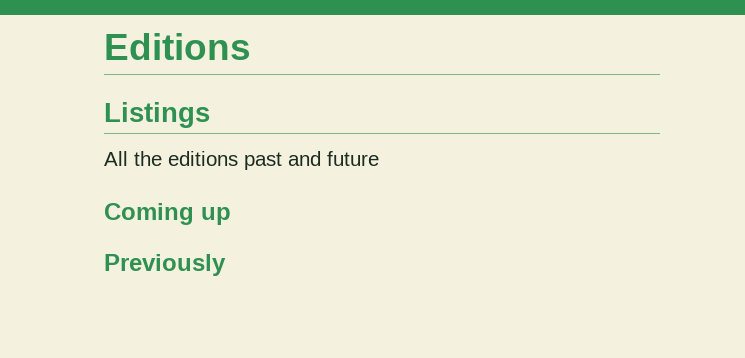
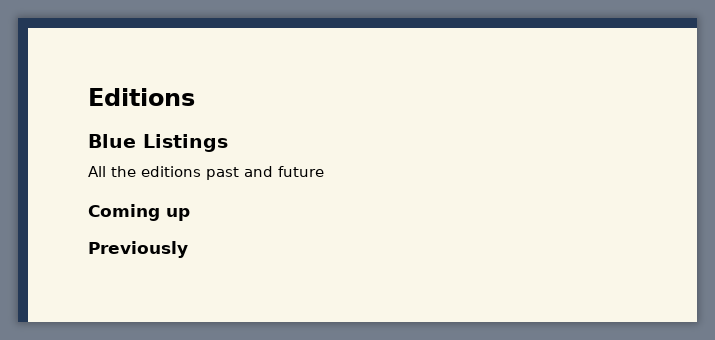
(251, 46) none -> [88,134,136,148] Blue

